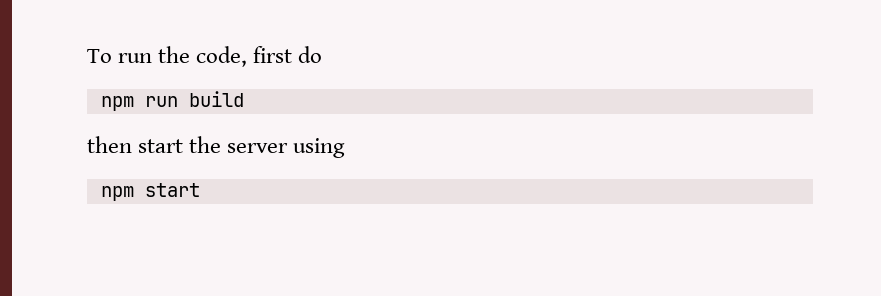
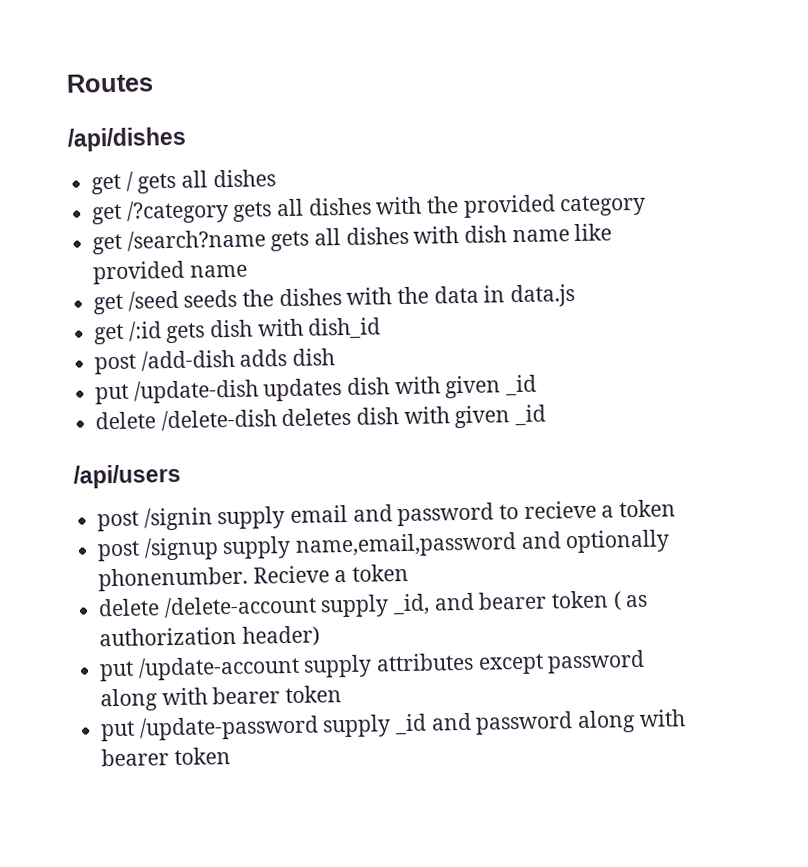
[87,46,323,67] [100,91,244,111] [87,136,346,158] [100,183,200,201] To run the code, first do // npm run build // then start the server using // npm start -> [66,73,154,93] [67,126,187,152] [91,169,276,195] [91,194,647,225] [92,223,613,255] [92,260,248,285] [93,284,576,315] [94,317,382,345] [94,348,336,375] [95,374,538,405] [95,404,547,432] [73,463,181,489] [97,499,677,532] [97,529,671,562] [98,563,410,592] [98,590,649,619] [99,625,320,647] [99,649,646,682] [100,685,343,712] [100,709,686,742] [101,747,231,767] Routes // /api/dishes // get / gets all dishes // get /?category gets all dishes with the provided category // get /search?name gets all dishes with dish name like provided name // get /seed seeds the dishes with the data in data.js // get /:id gets dish with dish_id // post /add-dish adds dish // put /update-dish updates dish with given _id // delete /delete-dish deletes dish with given _id // /api/users // post /signin supply email and password to recieve a token // post /signup supply name,email,password and optionally phonenumber. Recieve a token // delete /delete-account supply _id, and bearer token ( as authorization header) // put /update-account supply attributes except password along with bearer token // put /update-password supply _id and password along with bearer token

